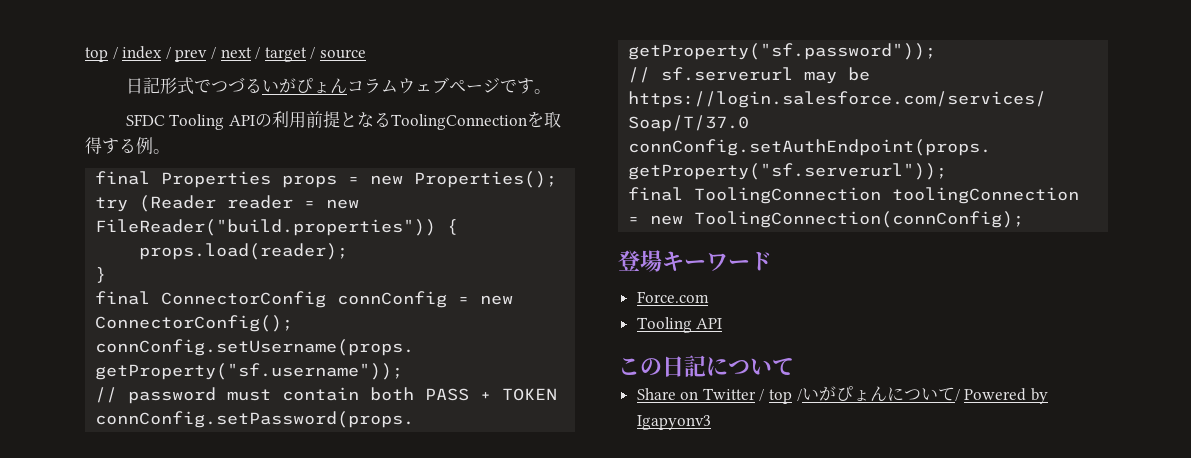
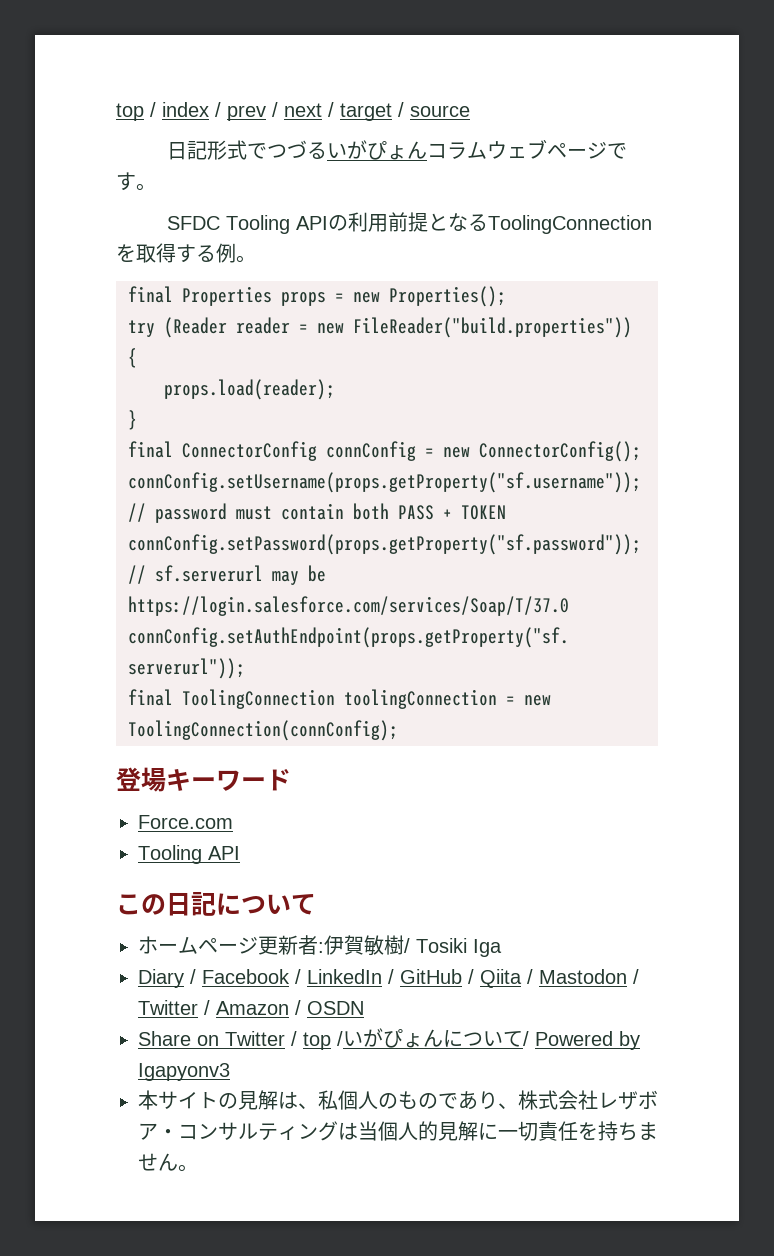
(794, 366) none -> [138,935,502,957] [138,969,639,988] [138,1000,364,1015] // ホームページ更新者:伊賀敏樹/ Tosiki Iga // Diary / Facebook / LinkedIn / GitHub / Qiita / Mastodon / Twitter / Amazon / OSDN
(711, 422) none -> [138,1090,658,1110] [138,1121,658,1141] [138,1153,198,1172] // 本サイトの見解は、私個人のものであり、株式会社レザボア・コンサルティングは当個人的見解に一切責任を持ちません。

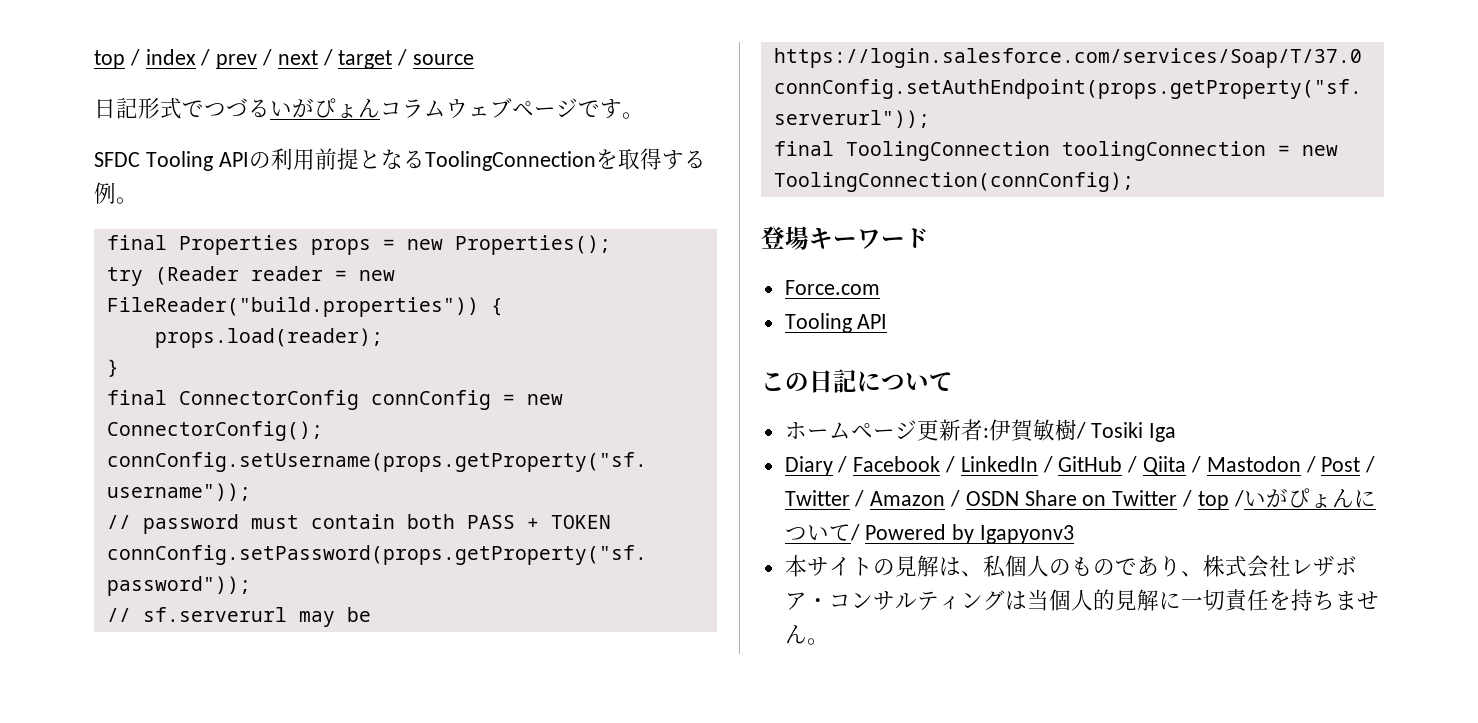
(639, 976) none -> [1321,456,1376,473] Post /
(364, 1008) // -> (1019, 498) none

